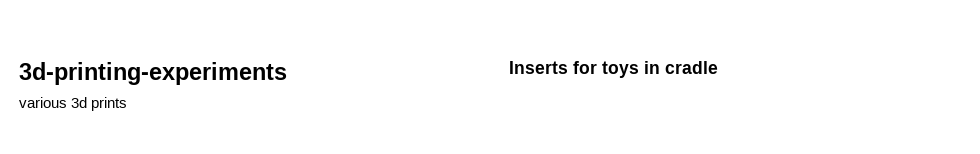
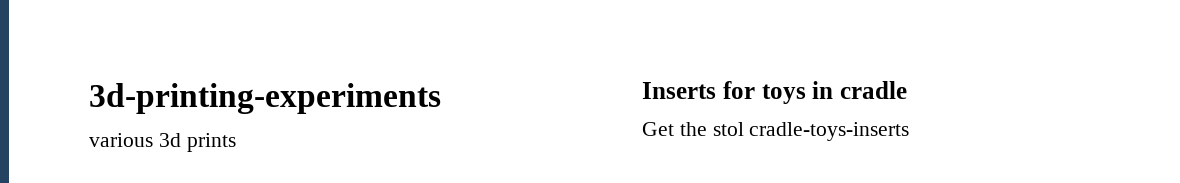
(718, 67) none -> [642,122,910,141] // Get the stol cradle-toys-inserts

